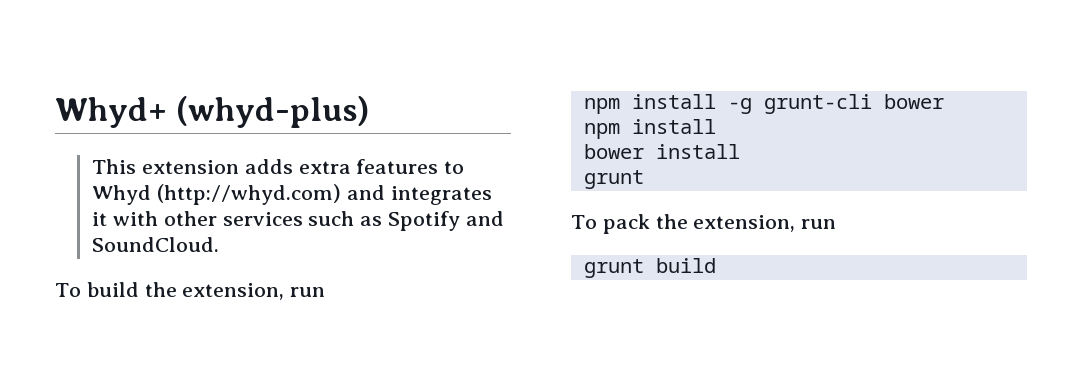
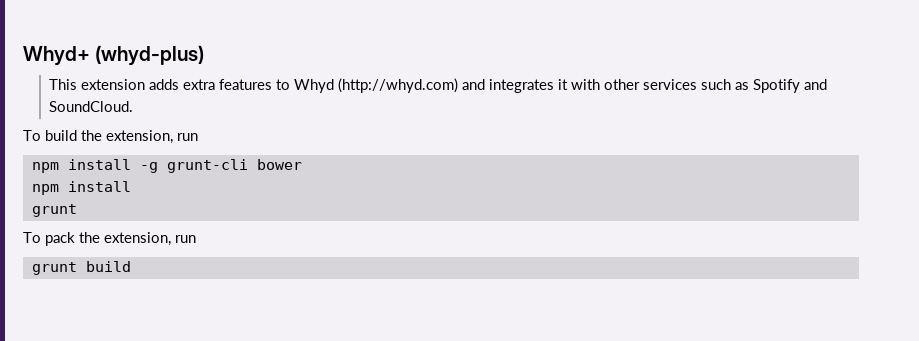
[583,144,740,159] // bower install -> (131, 186) none

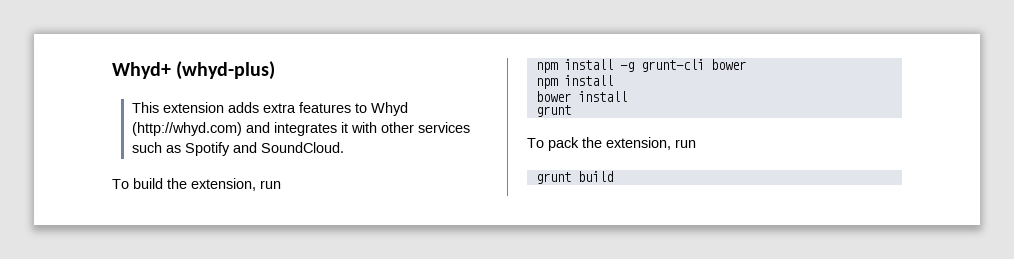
(131, 186) none -> [535,91,627,102] // bower install

